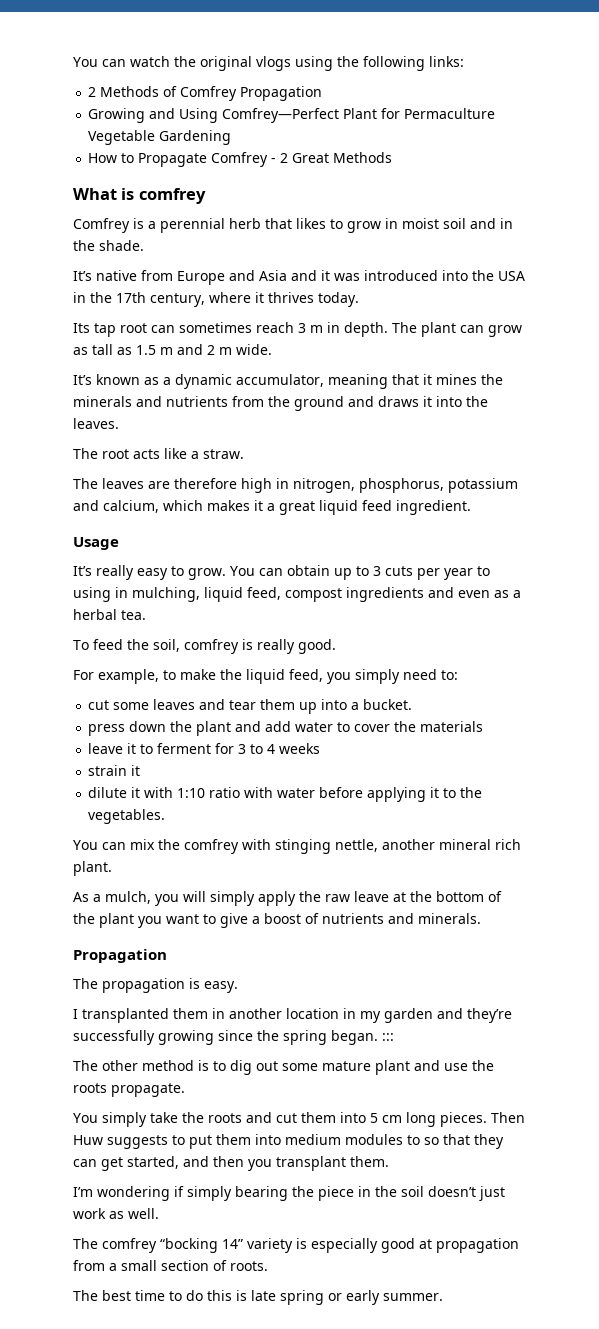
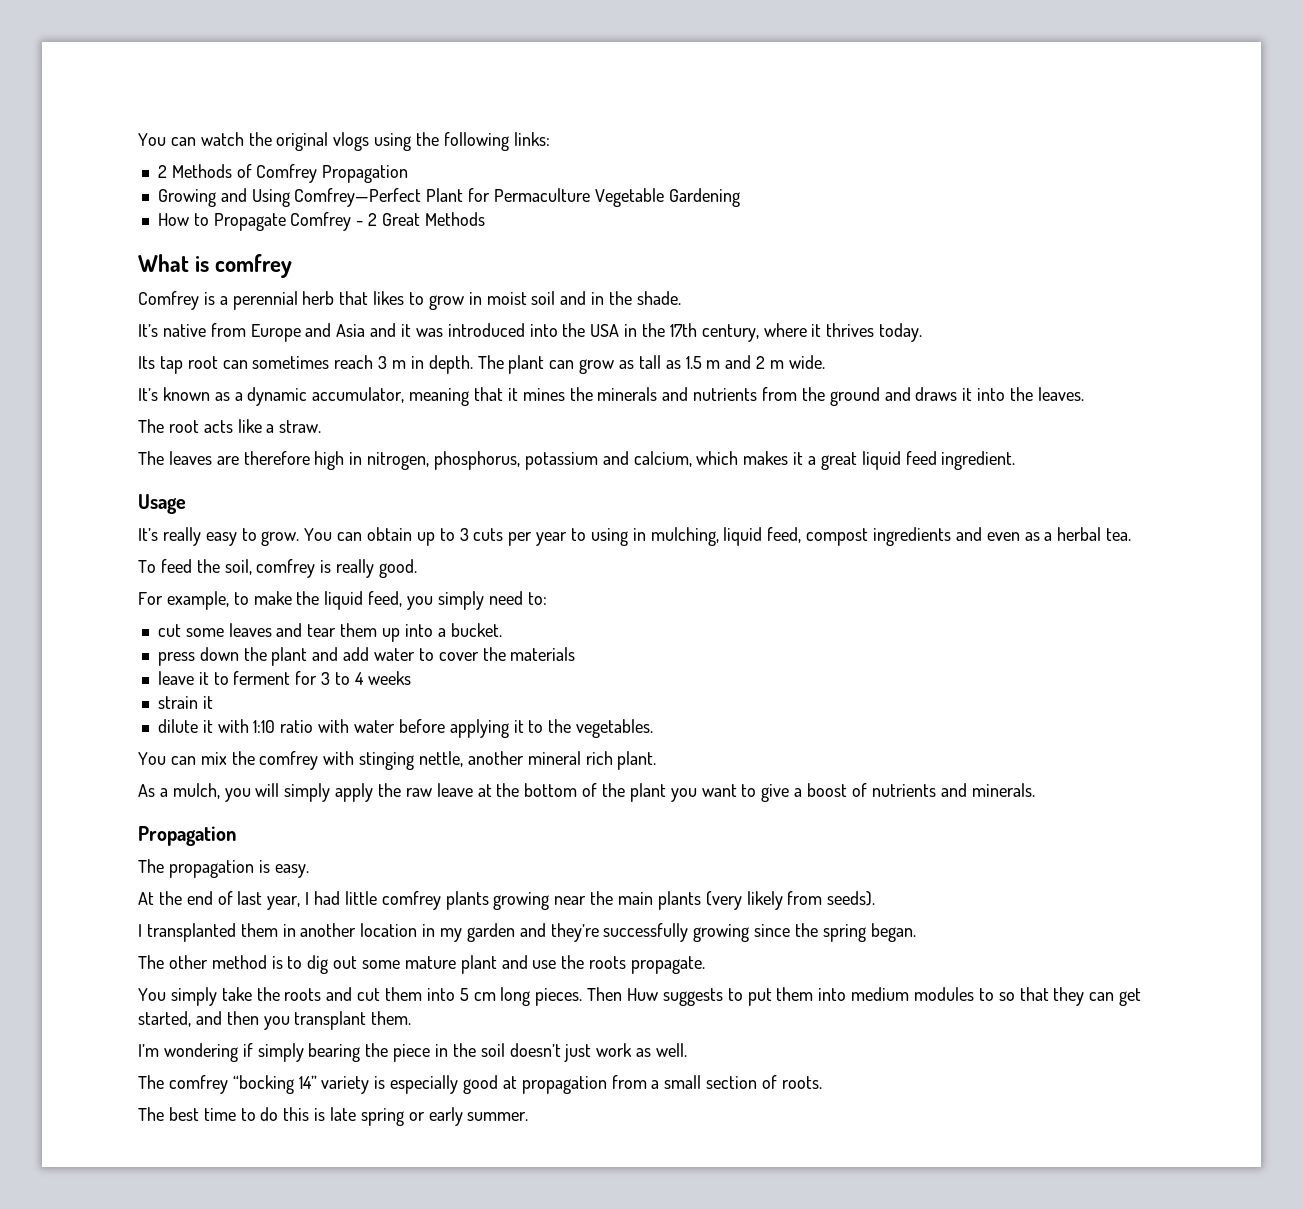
(238, 987) none -> [138,891,876,910] // At the end of last year, I had little comfrey plants growing near the main plants (very likely from seeds).
[382,1033,394,1041] ::: -> (916, 932) none

